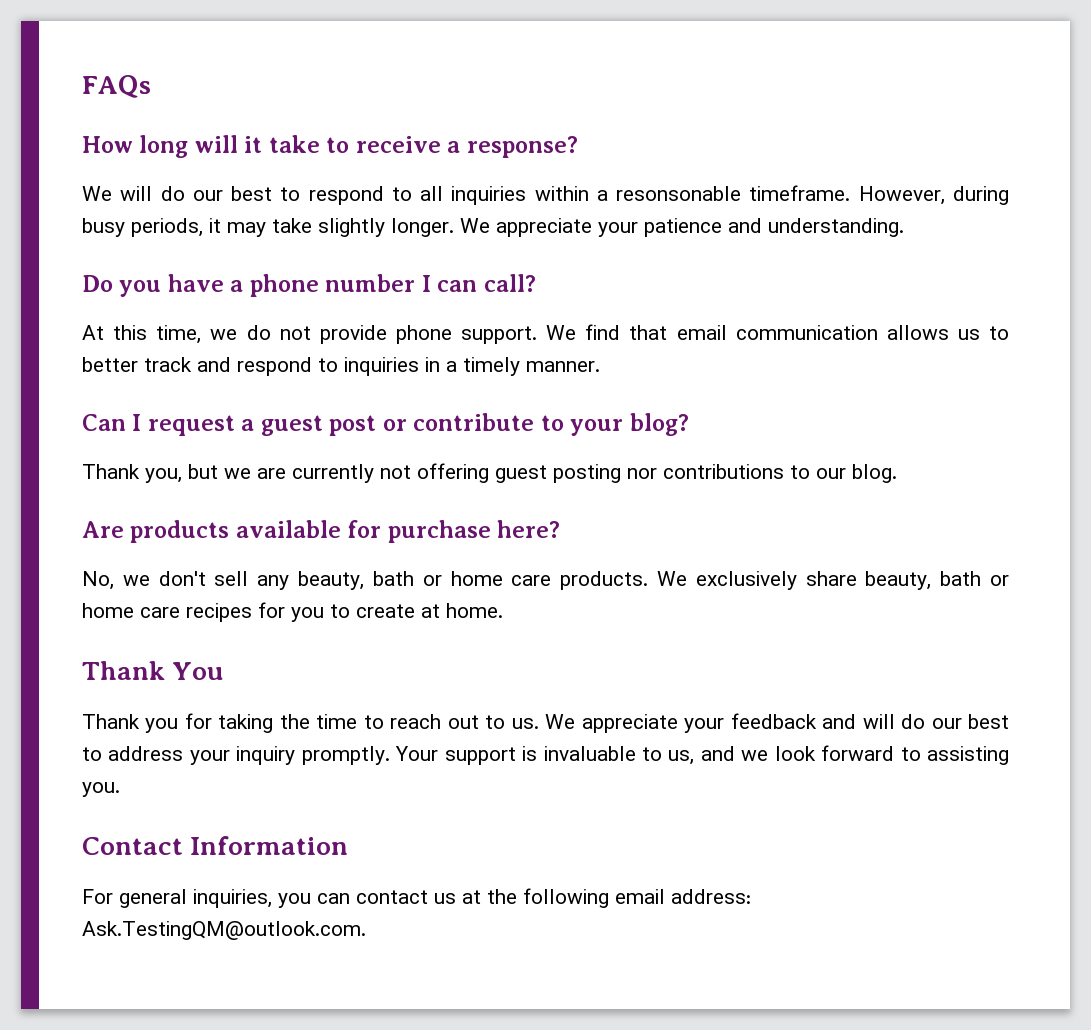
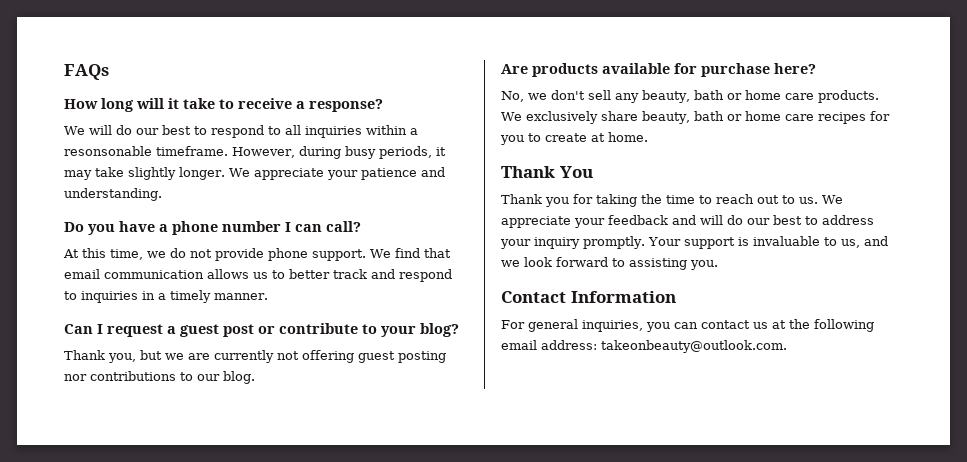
[82,921,366,940] Ask.TestingQM@outlook.com. -> [601,340,787,353] takeonbeauty@outlook.com.

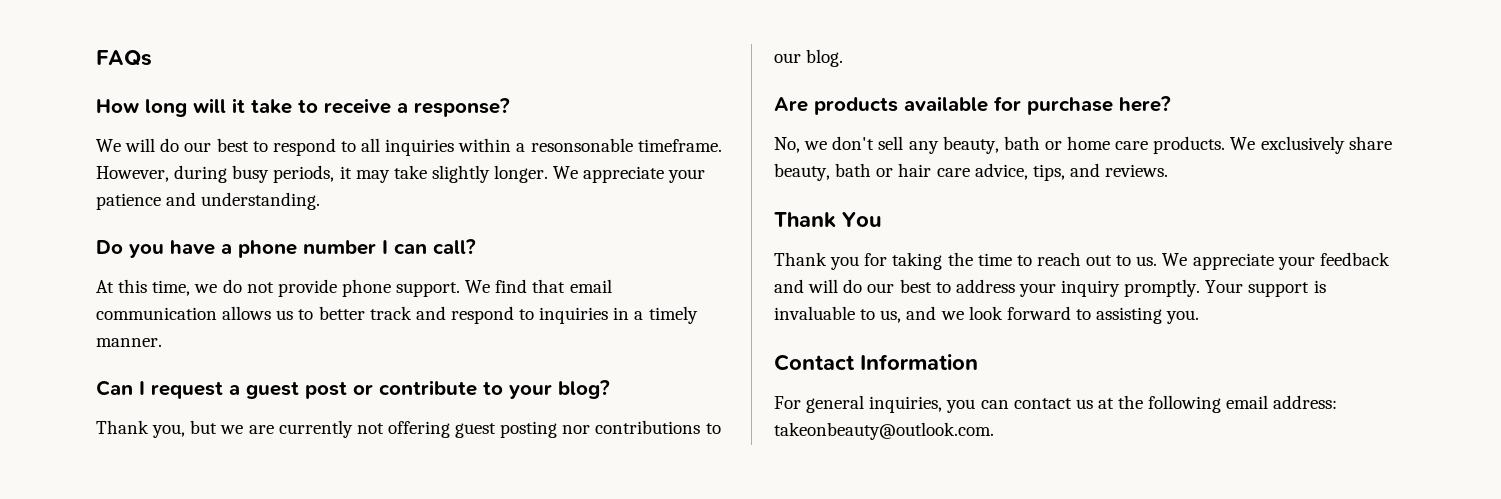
[744,111,890,124] [500,132,648,145] home care recipes for you to create at home. -> [898,163,1169,181] hair care advice, tips, and reviews.

